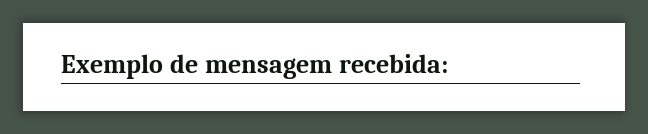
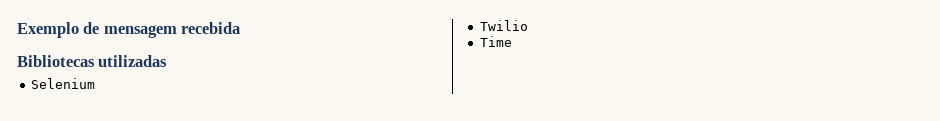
[338,54,448,73] recebida: -> [181,22,241,34] [17,55,168,67] [30,78,95,89] [479,20,528,31] [479,36,512,47] recebida // Bibliotecas utilizadas // Selenium // Twilio // Time

